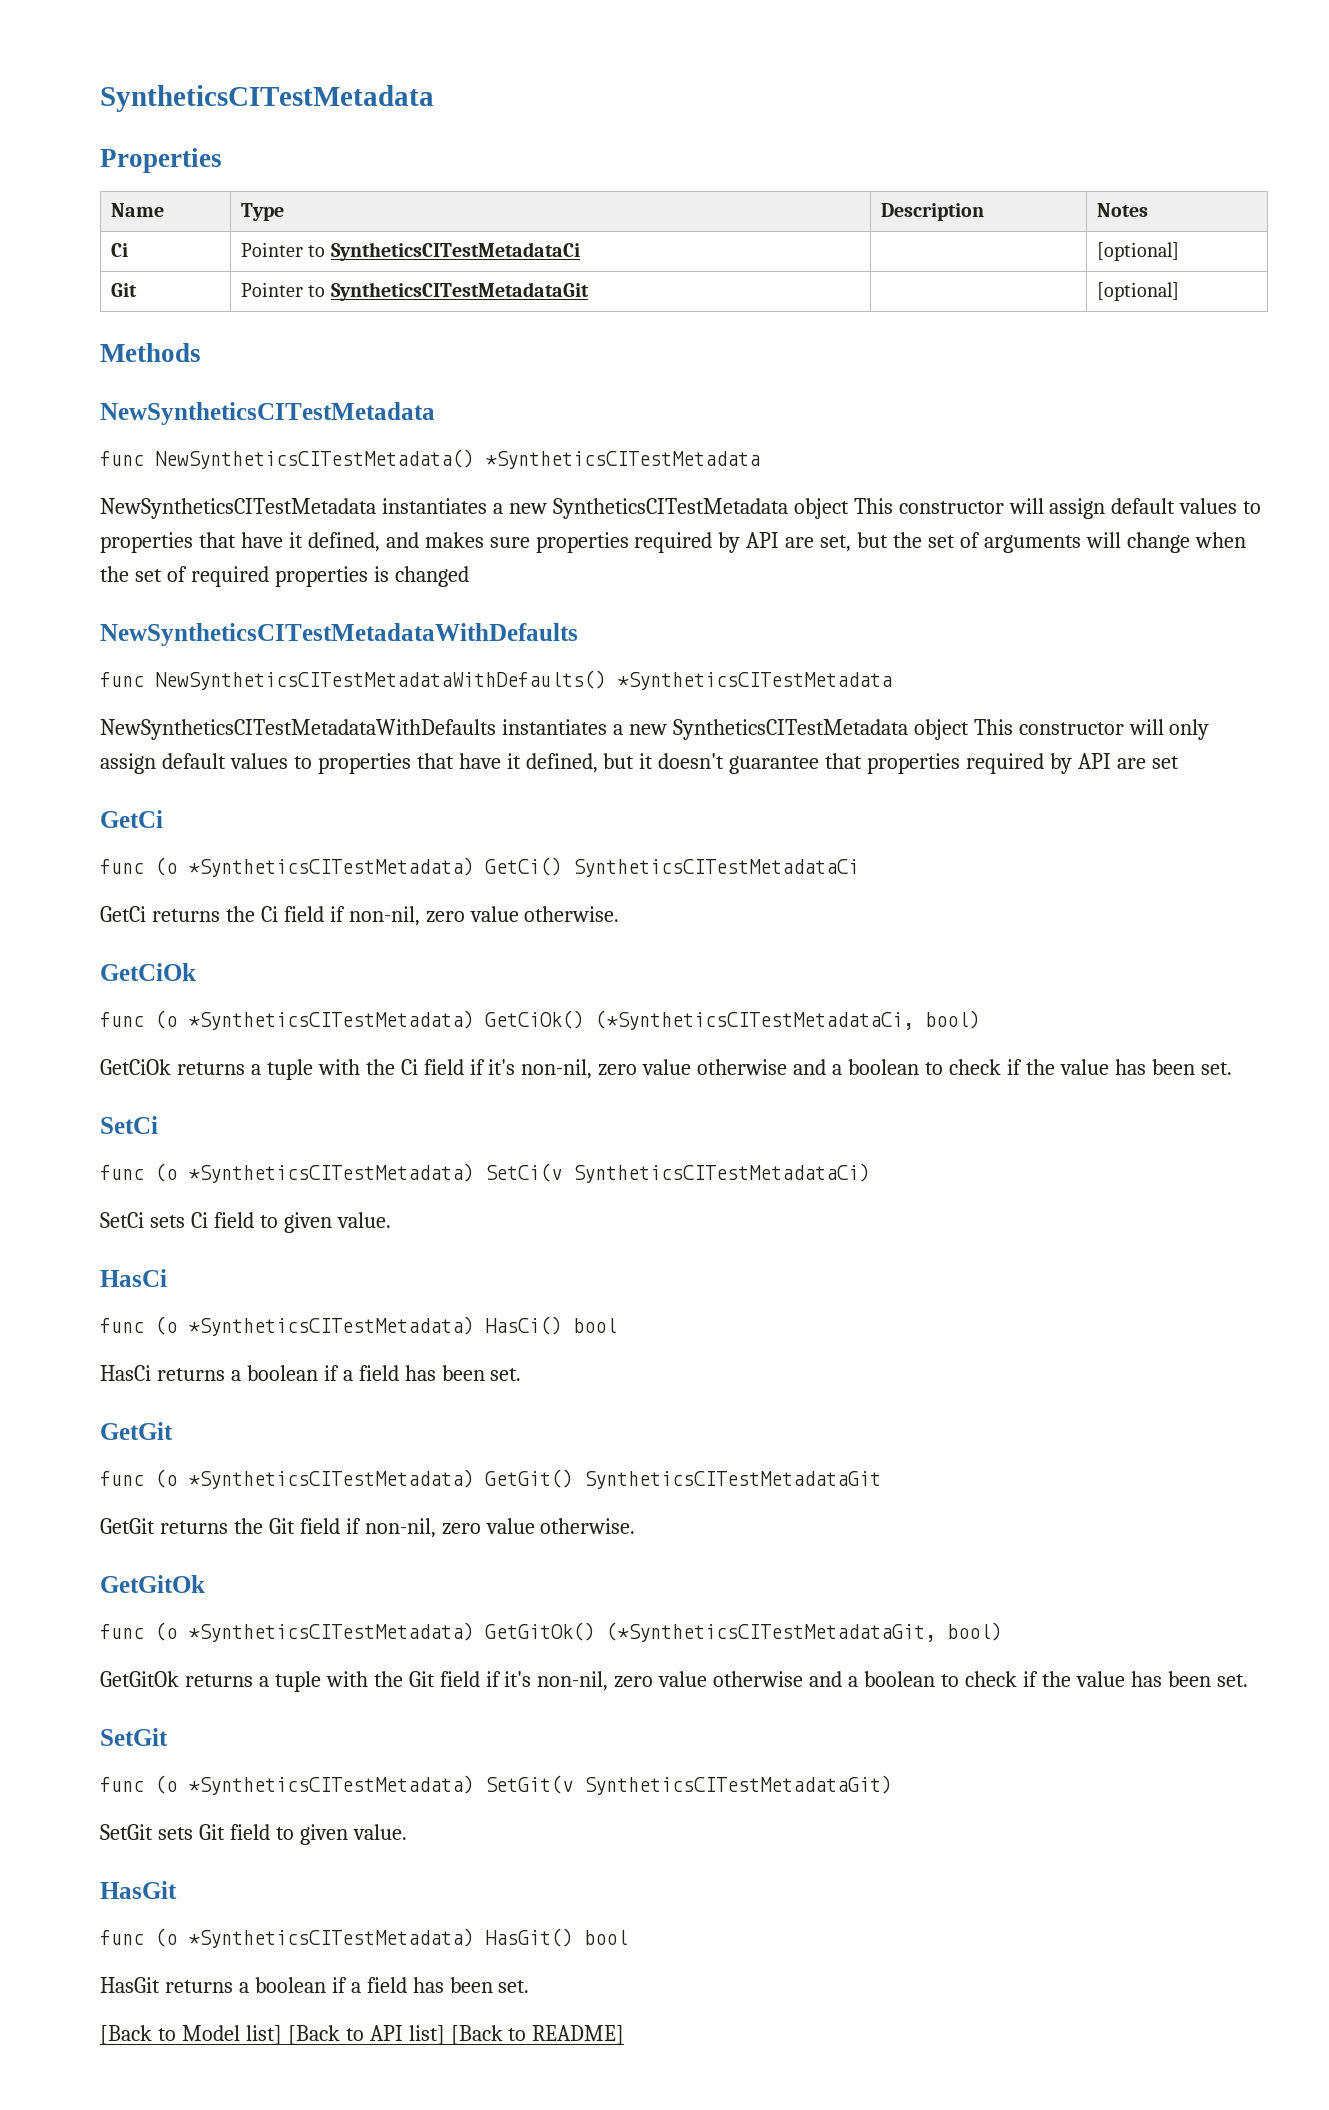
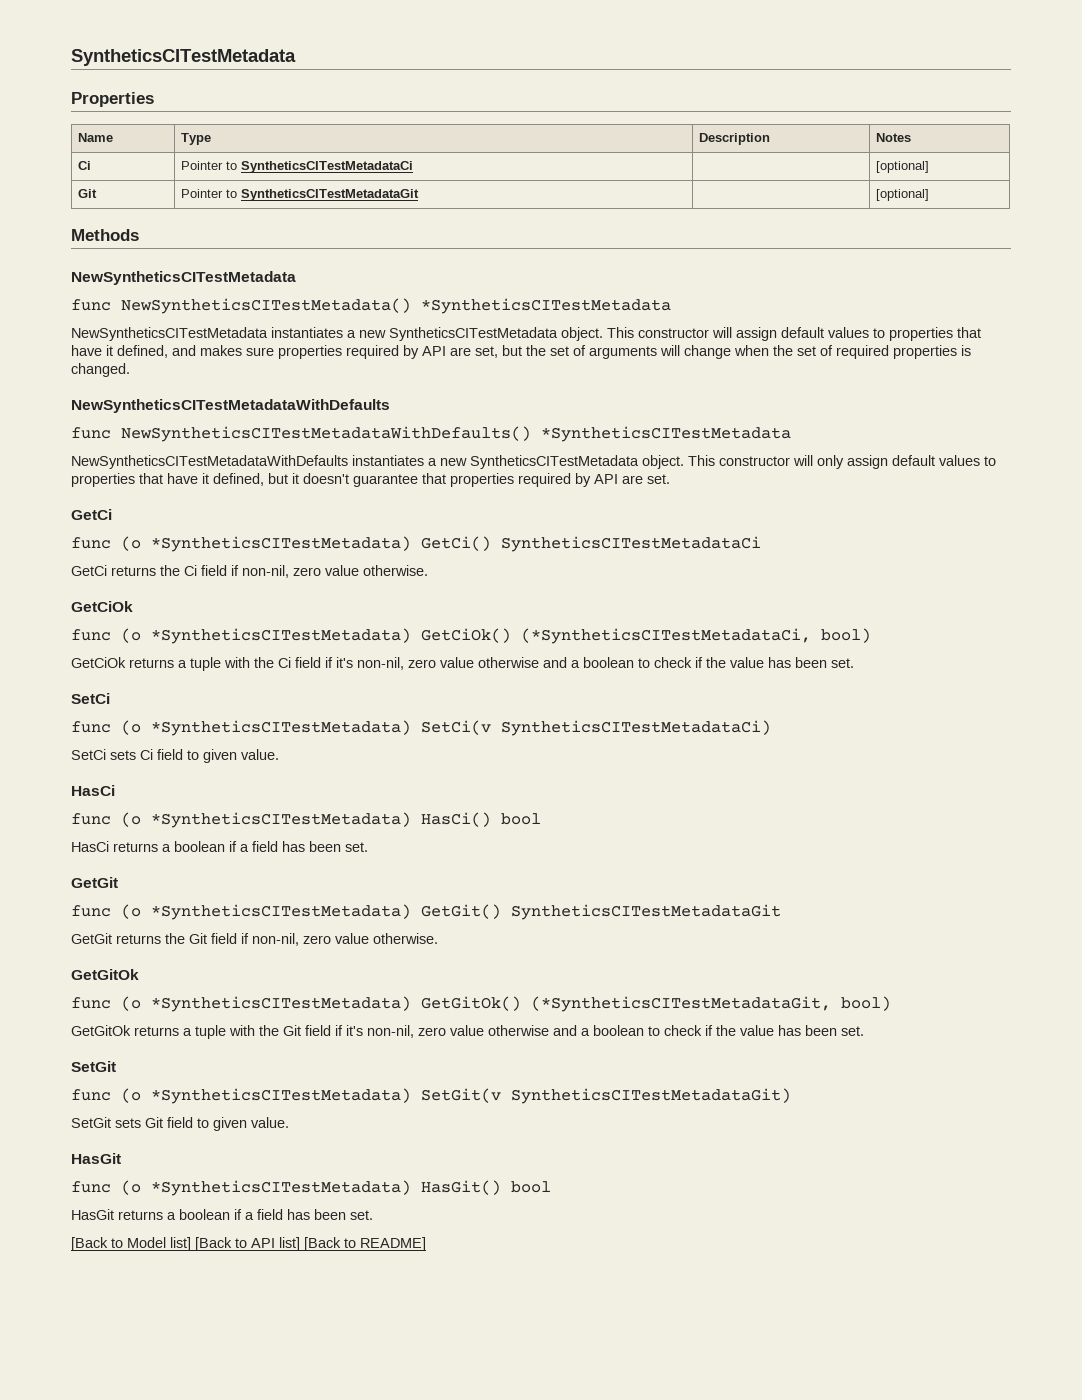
[793,498,849,519] object -> [561,327,603,341] object.
[394,566,469,587] changed -> [71,363,130,377] changed.
[913,719,969,740] object -> [642,455,684,469] object.
[1151,756,1179,769] set -> [647,474,670,484] set.

